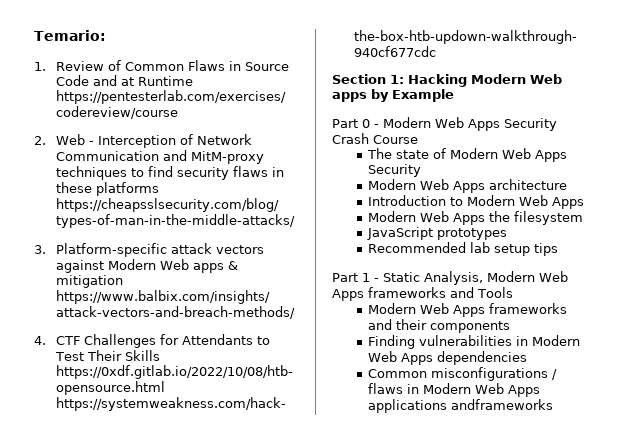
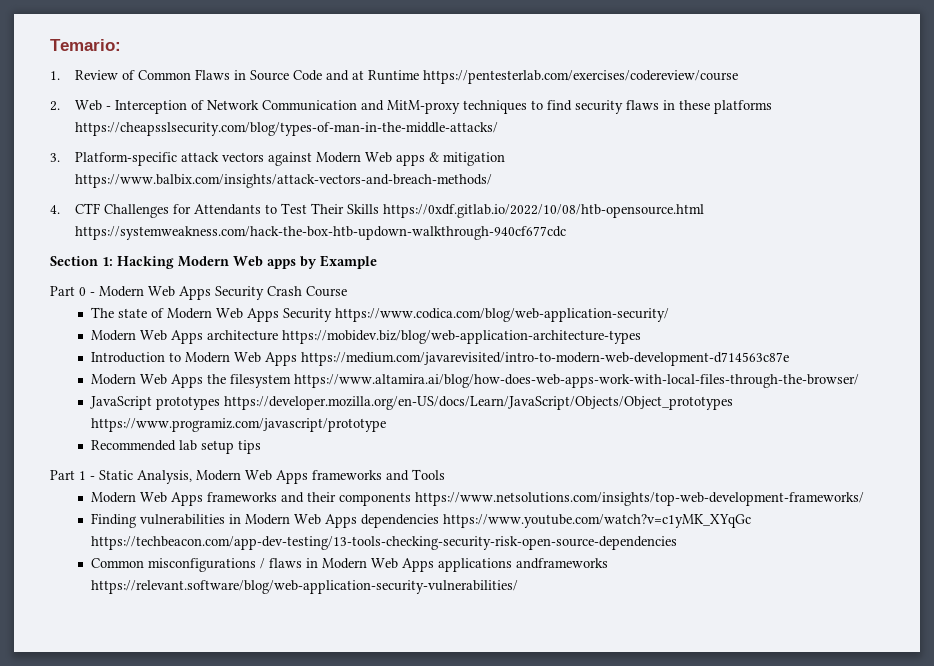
(422, 170) none -> [334,308,669,322] https://www.codica.com/blog/web-application-security/
(568, 184) none -> [281,330,641,344] https://mobidev.biz/blog/web-application-architecture-types
(585, 203) none -> [300,352,789,366] https://medium.com/javarevisited/intro-to-modern-web-development-d714563c87e
(584, 218) none -> [293,374,859,388] https://www.altamira.ai/blog/how-does-web-apps-work-with-local-files-through-the-browser/
(508, 234) none -> [223,396,733,410] [90,418,386,432] https://developer.mozilla.org/en-US/docs/Learn/JavaScript/Objects/Object_prototypes https://www.programiz.com/javascript/prototype
(511, 327) none -> [414,492,864,506] https://www.netsolutions.com/insights/top-web-development-frameworks/
(528, 358) none -> [442,514,751,528] [90,536,677,550] https://www.youtube.com/watch?v=c1yMK_XYqGc https://techbeacon.com/app-dev-testing/13-tools-checking-security-risk-open-source-dependencies
(554, 404) none -> [90,580,518,594] https://relevant.software/blog/web-application-security-vulnerabilities/

